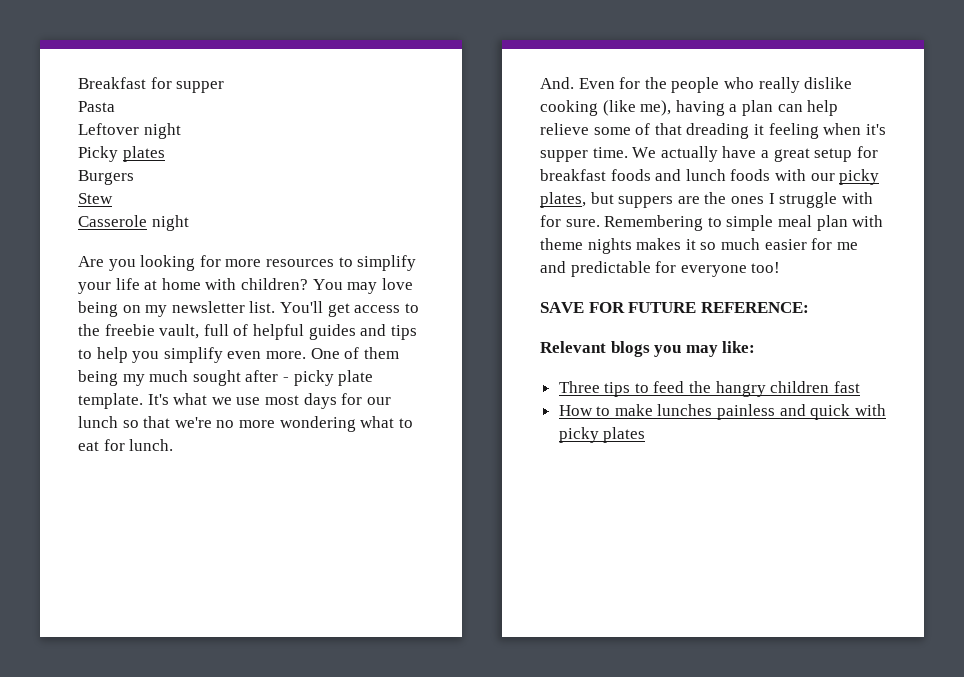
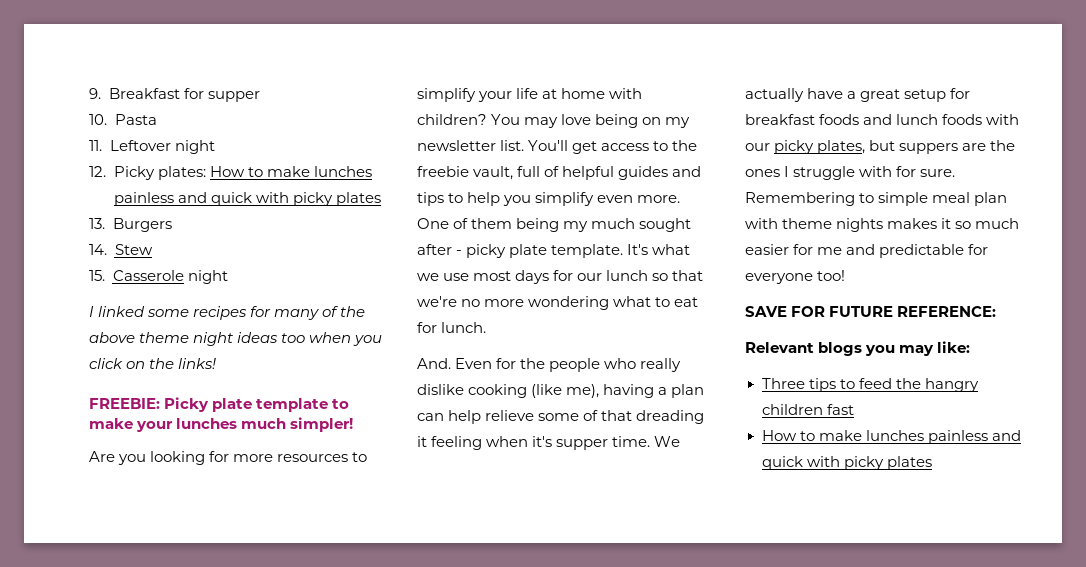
(78, 83) none -> [89,88,101,99] 9.
(225, 87) none -> [89,114,107,125] 10.
(115, 106) none -> [89,140,102,151] 11.
[78,146,118,162] Picky -> [89,166,372,180] [113,192,333,206] 12. Picky plates: How to make lunches painless and quick with picky
(165, 154) none -> [89,218,105,229] 13.
(134, 177) none -> [89,244,107,255] 14.
(113, 198) none -> [89,270,105,281] 15.
(189, 223) none -> [89,306,366,320] [89,332,383,346] [89,358,217,369] [89,397,350,412] [89,417,354,432] // I linked some recipes for many of the above theme night ideas too when you click on the links! // FREEBIE: Picky plate template to make your lunches much simpler!

